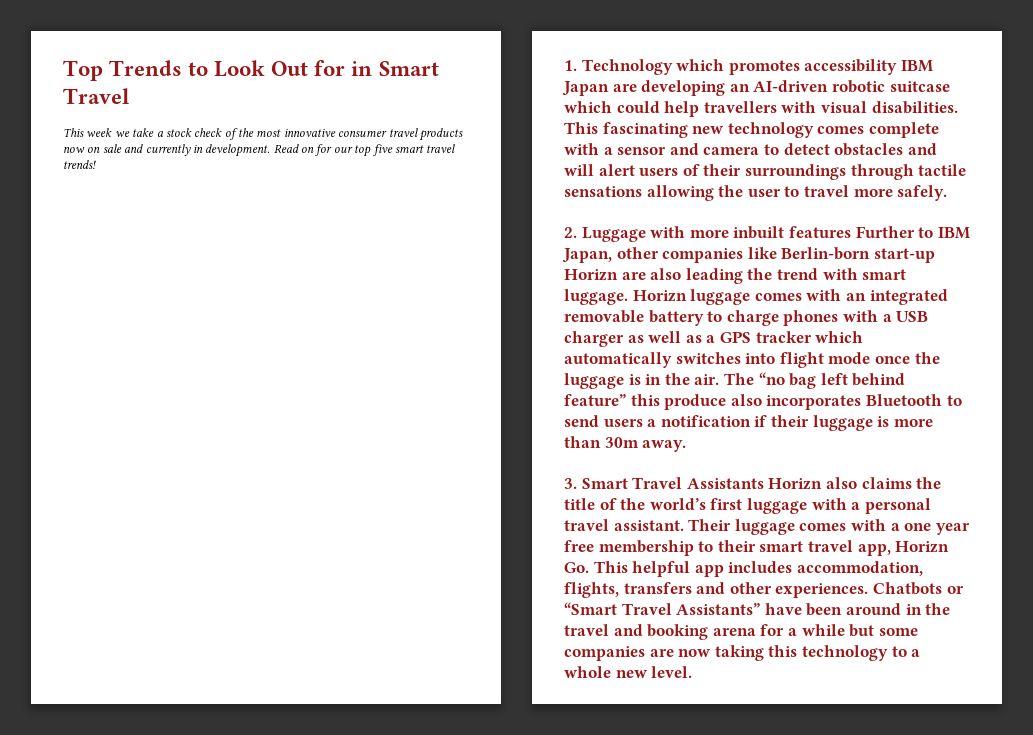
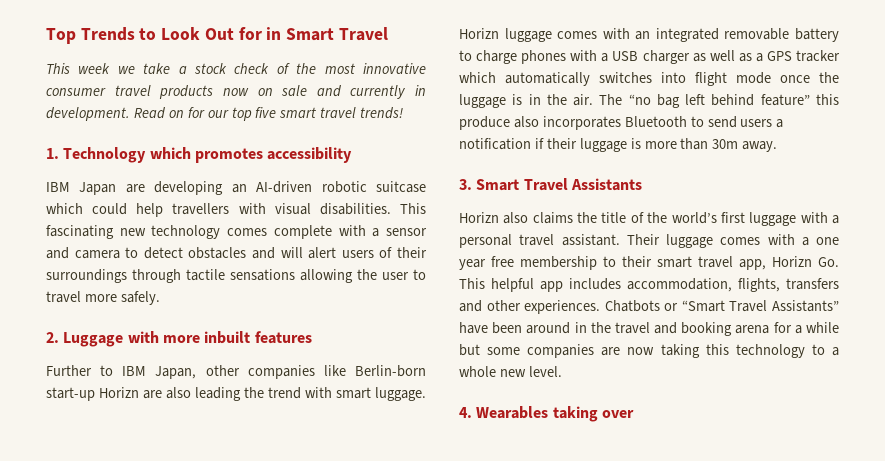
(898, 67) none -> (353, 155) //
(851, 232) none -> (312, 337) //
(764, 483) none -> (642, 184) //
(693, 672) none -> [459,406,634,422] // 4. Wearables taking over

